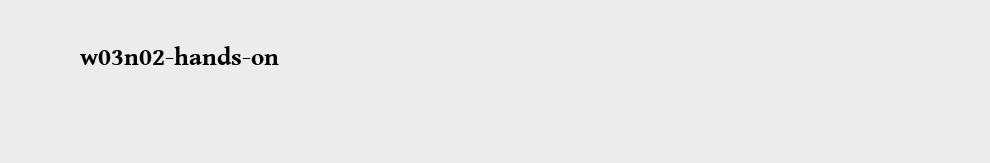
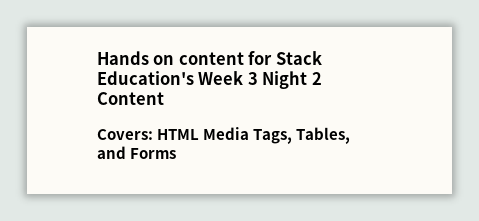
[80,46,279,65] w03n02-hands-on -> [97,51,322,65] [97,71,322,89] [97,92,164,105] [97,127,351,144] [97,146,177,159] Hands on content for Stack Education's Week 3 Night 2 Content // Covers: HTML Media Tags, Tables, and Forms

